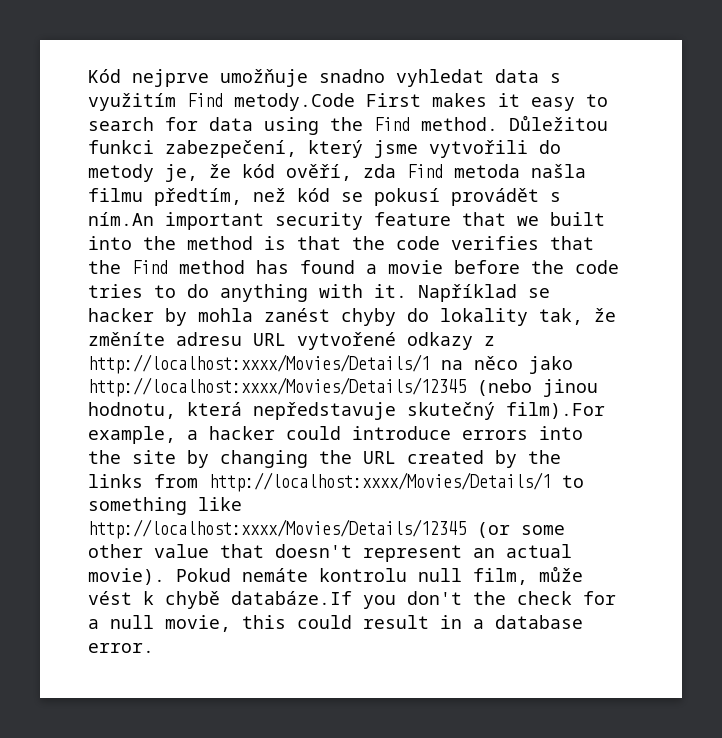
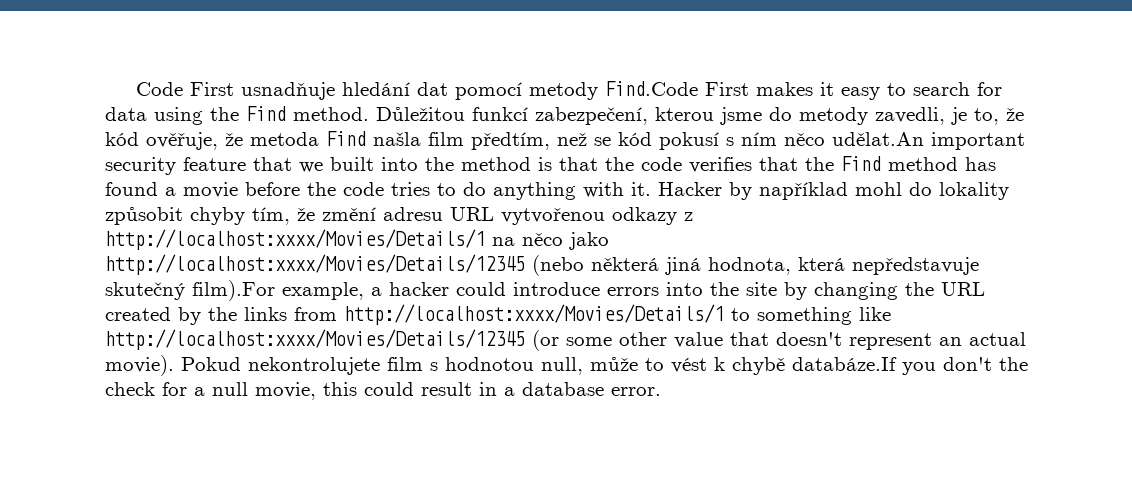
[88,69,561,87] [88,93,355,111] Kód nejprve umožňuje snadno vyhledat data s využitím Find metody.Code -> [135,81,698,100] Code First usnadňuje hledání dat pomocí metody Find.Code
[88,140,561,158] [88,164,586,182] [88,188,561,206] [88,212,154,226] funkci zabezpečení, který jsme vytvořili do metody je, že kód ověří, zda Find metoda našla filmu předtím, než kód se pokusí provádět s ním.An -> [472,107,1024,125] [105,131,924,150] funkcí zabezpečení, kterou jsme do metody zavedli, je to, že kód ověřuje, že metoda Find našla film předtím, než se kód pokusí s ním něco udělat.An
[418,284,550,302] [88,308,616,326] [88,332,165,346] Například se hacker by mohla zanést chyby do lokality tak, že změníte -> [658,182,1009,200] [105,207,376,225] Hacker by například mohl do lokality způsobit chyby tím, že změní
[297,332,396,350] vytvořené -> [501,208,605,225] vytvořenou
[543,379,598,397] [88,402,176,419] jinou hodnotu, -> [591,257,791,275] některá jiná hodnota,
[242,566,583,585] nemáte kontrolu null film, může -> [248,357,664,375] nekontrolujete film s hodnotou null, může to

